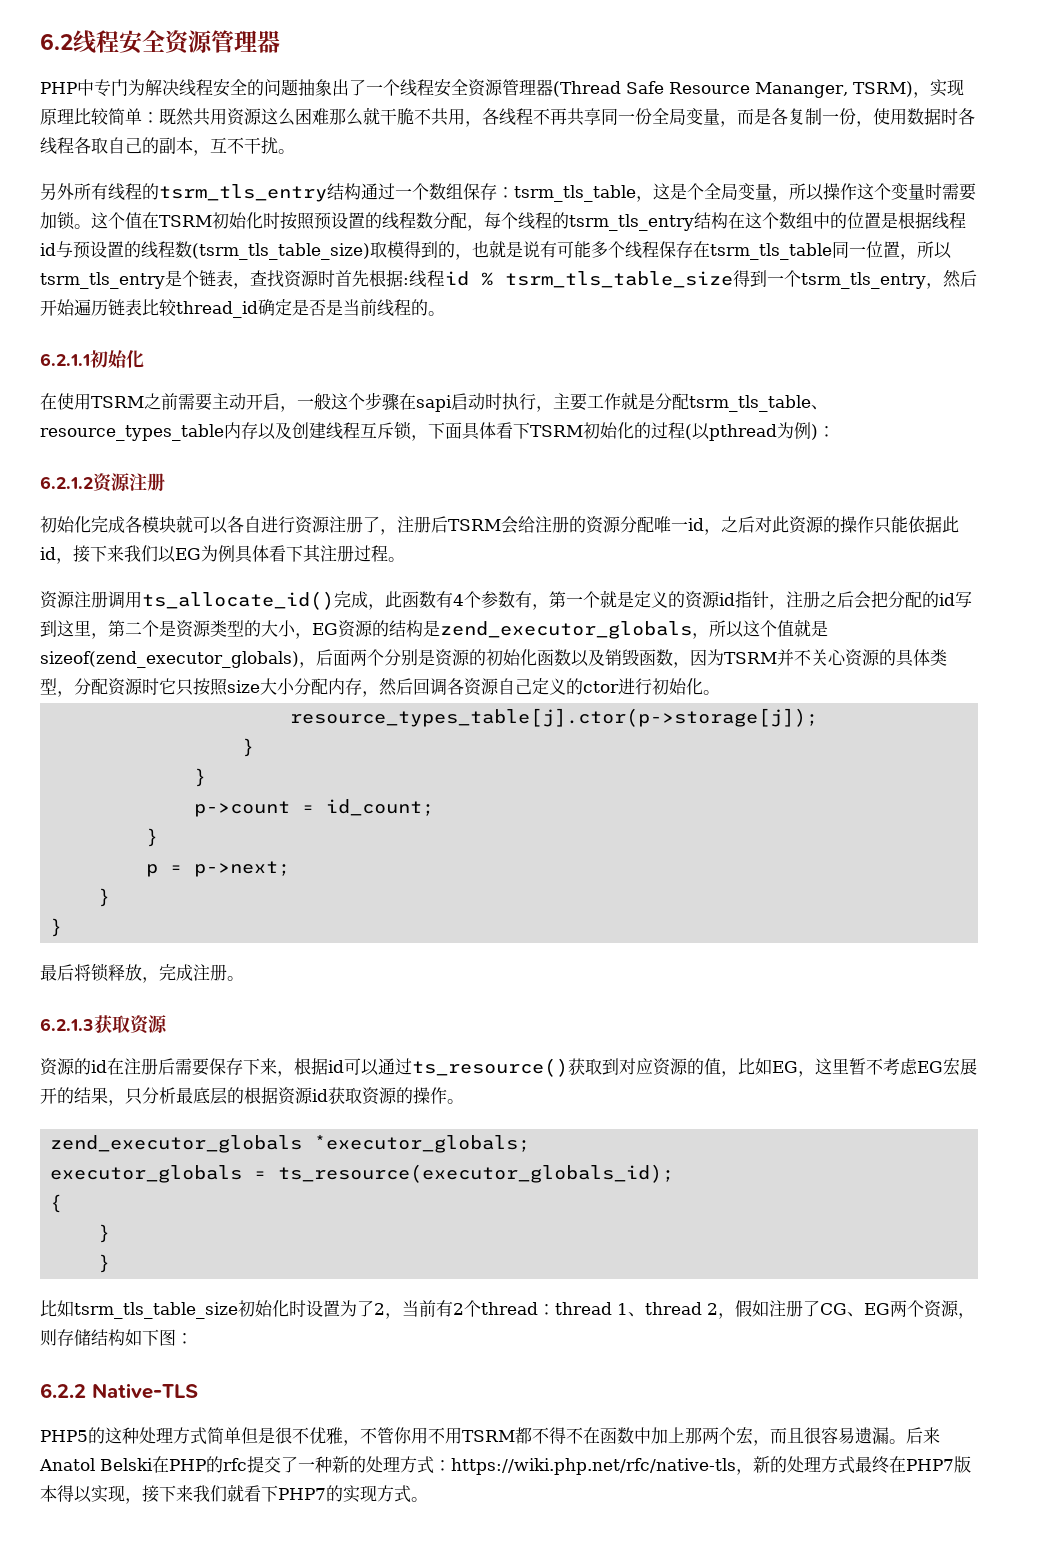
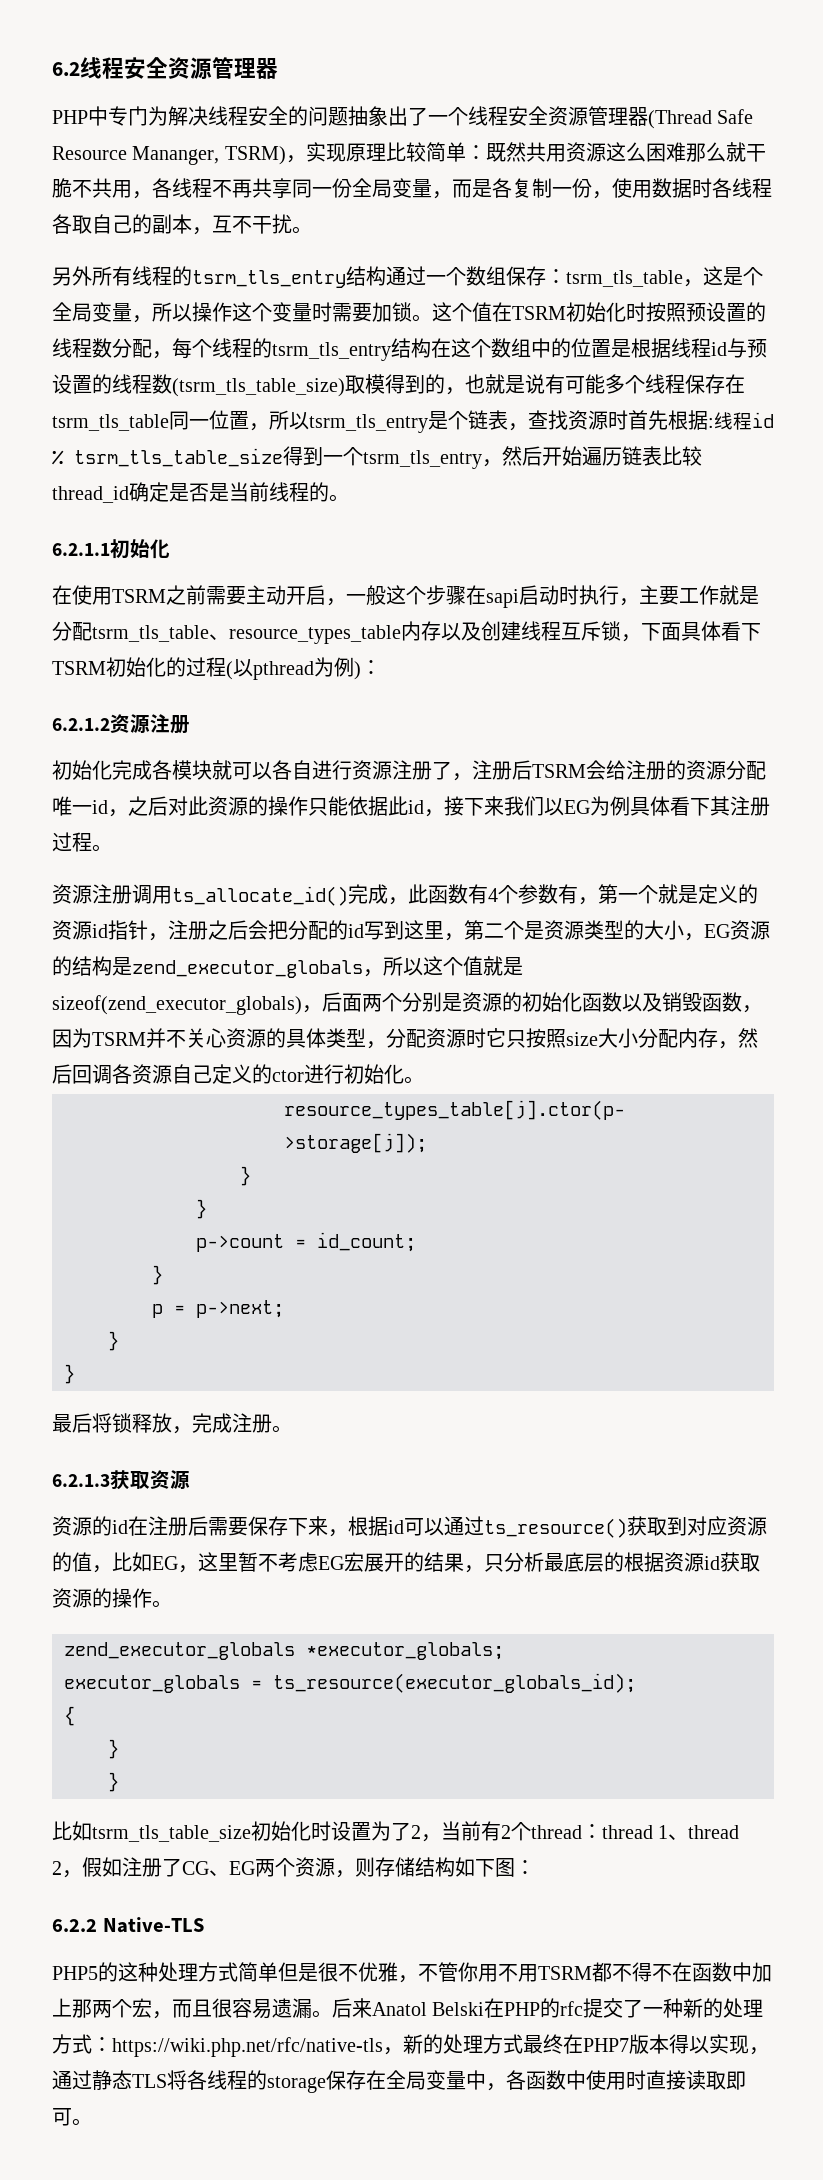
[142,1484,411,1503] 接下来我们就看下PHP7的实现方式 -> [52,2070,746,2093] [52,2108,72,2126] 通过静态TLS将各线程的storage保存在全局变量中，各函数中使用时直接读取即可

